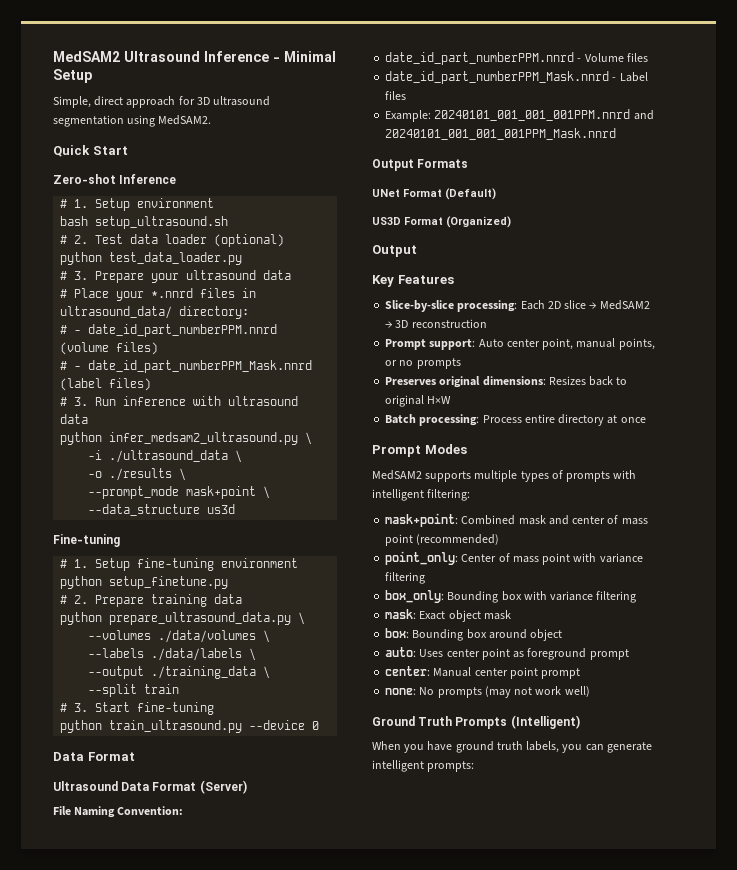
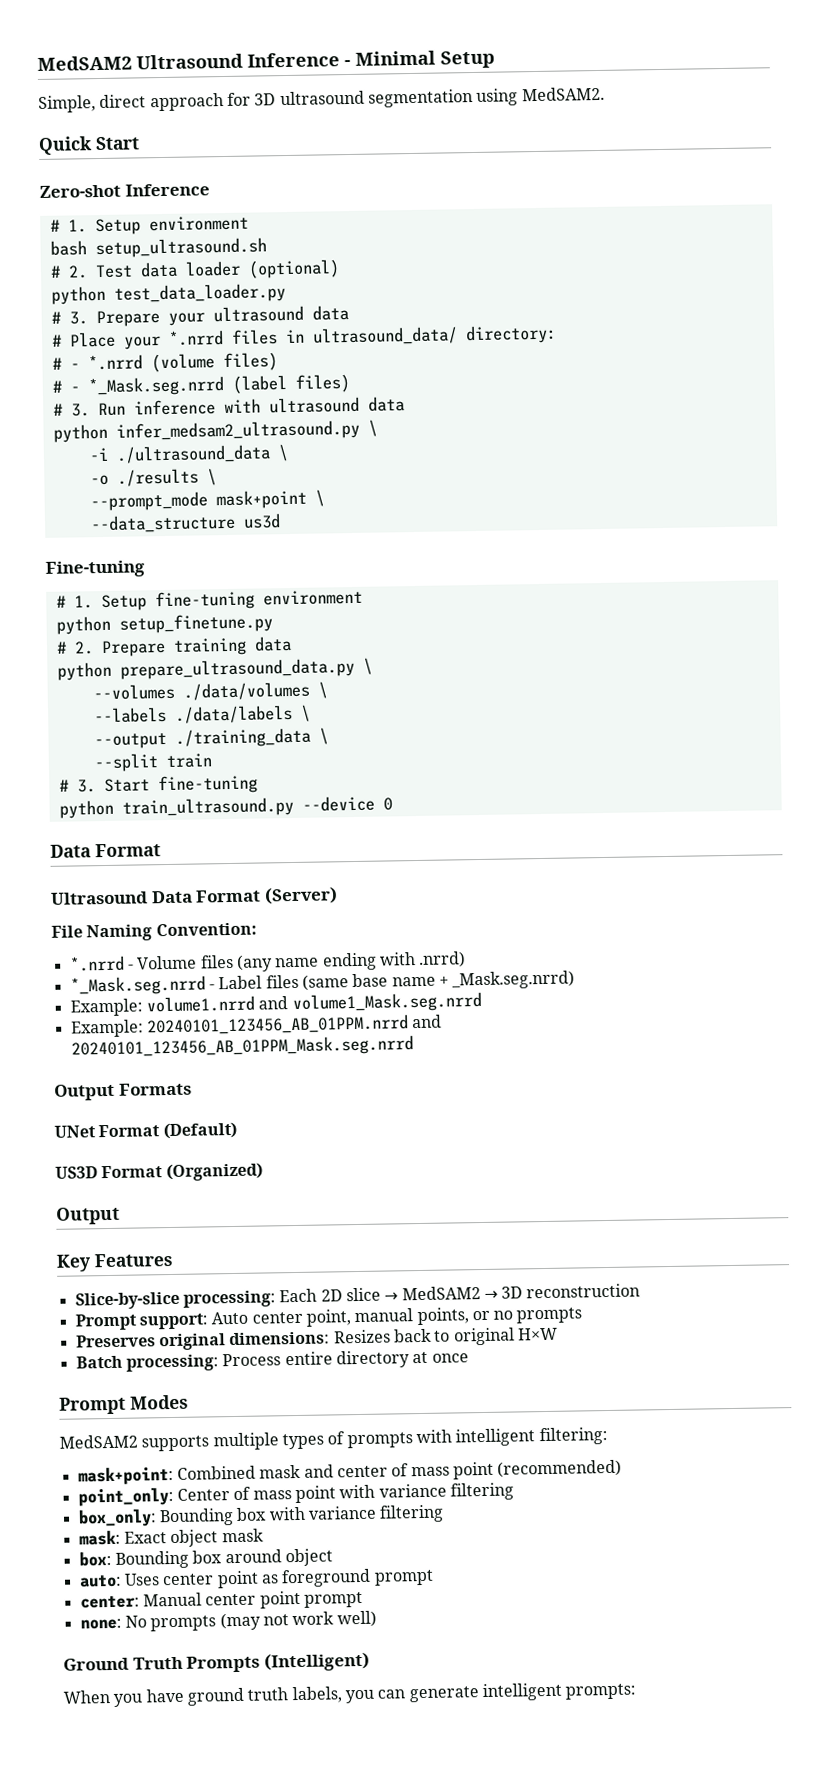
[151,288,194,298] *.nnrd -> [167,330,224,346] *.nrrd
[88,324,278,337] date_id_part_numberPPM.nnrd -> [87,354,143,371] *.nrrd
[88,360,313,373] date_id_part_numberPPM_Mask.nnrd -> [87,376,224,397] *_Mask.seg.nrrd
[385,52,575,65] date_id_part_numberPPM.nnrd -> [69,955,125,972] *.nrrd
[385,71,648,84] [385,91,407,100] [385,109,654,122] [385,128,617,140] // date_id_part_numberPPM_Mask.nnrd - Label files // Example: 20240101_001_001_001PPM.nnrd and 20240101_001_001_001PPM_Mask.nnrd -> [235,951,467,972] [69,970,576,996] [69,991,482,1017] [70,1014,443,1038] [70,1035,414,1059] (any name ending with .nrrd) // *_Mask.seg.nrrd - Label files (same base name + _Mask.seg.nrrd) // Example: volume1.nrrd and volume1_Mask.seg.nrrd // Example: 20240101_123456_AB_01PPM.nrrd and 20240101_123456_AB_01PPM_Mask.seg.nrrd

